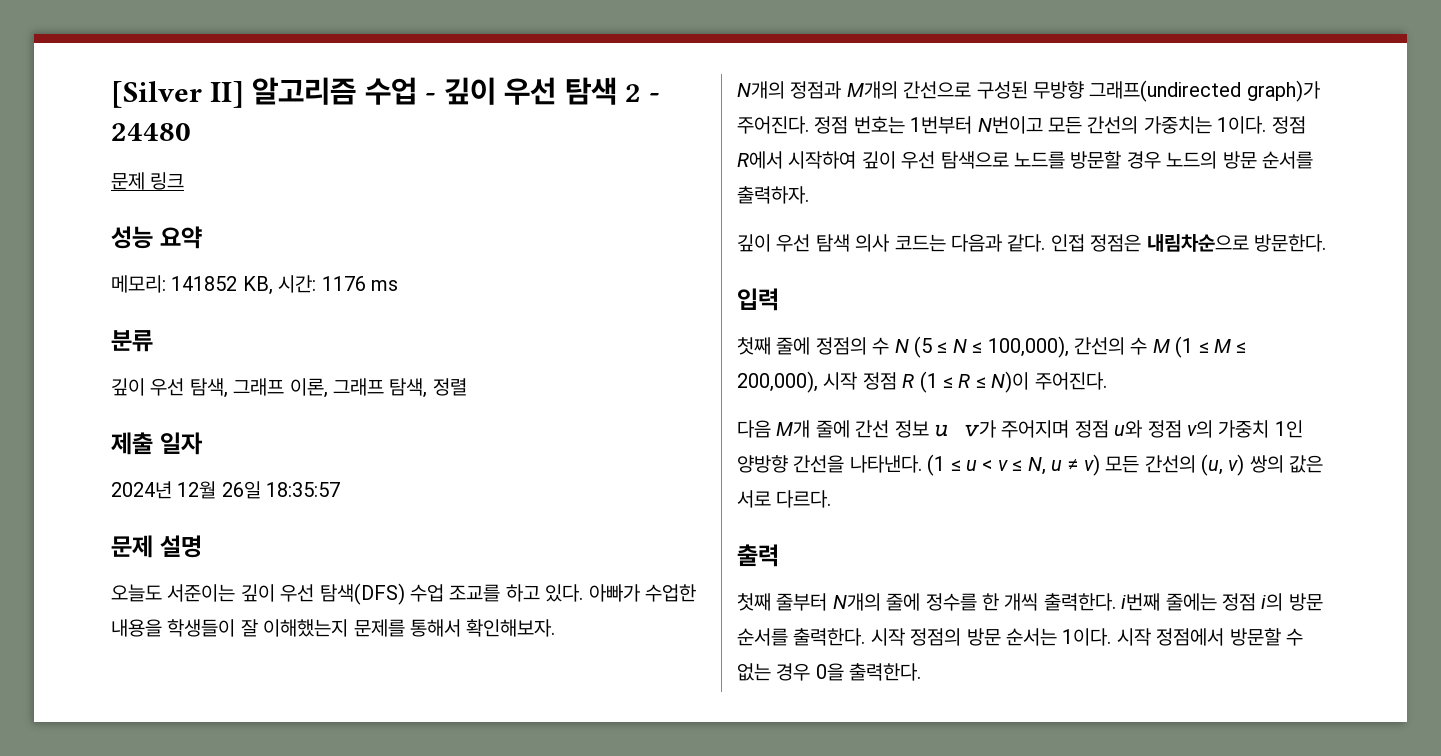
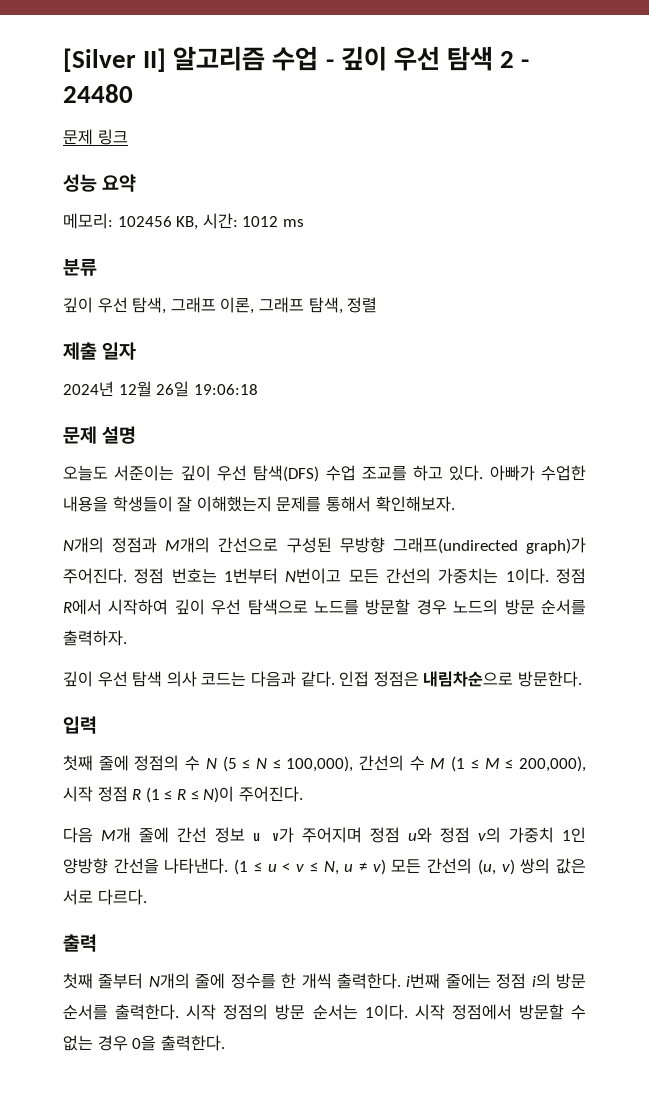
[171,276,238,291] 141852 -> [117,216,172,227] 102456
[321,276,366,291] 1176 -> [242,216,279,227] 1012
[266,482,341,497] 18:35:57 -> [193,384,258,395] 19:06:18

